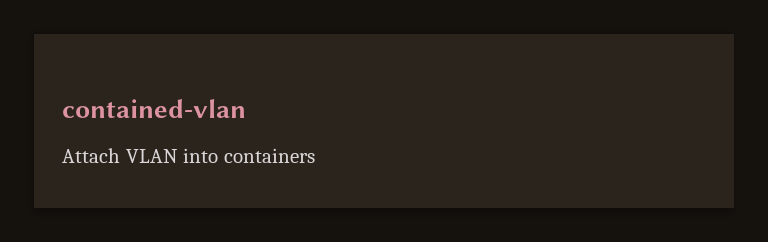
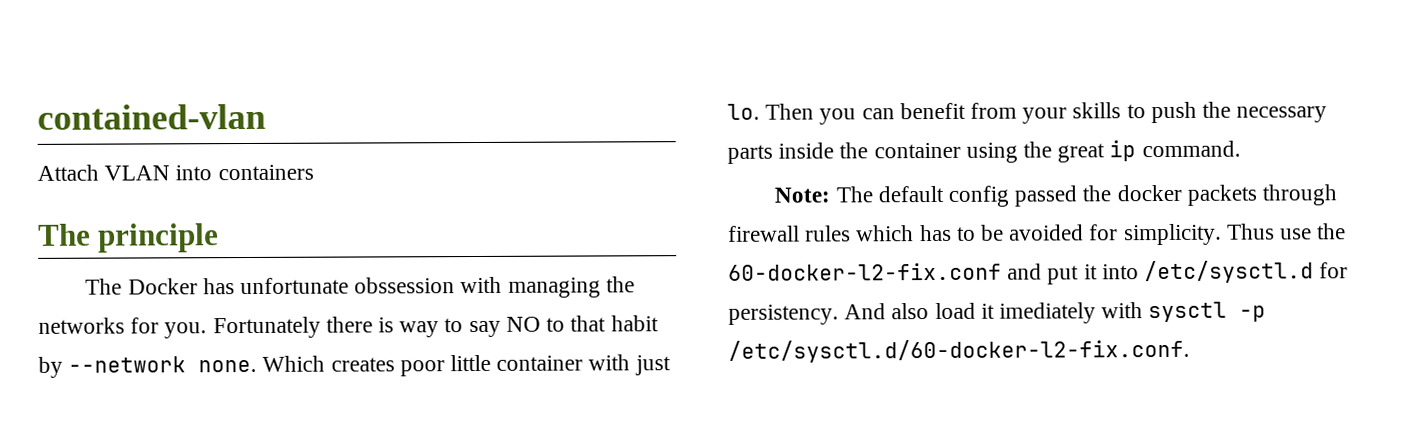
(315, 155) none -> [38,223,220,253] [85,276,635,298] [38,315,659,339] [38,354,671,378] [727,101,1328,125] [727,140,1241,164] [774,184,1338,207] [728,223,1347,246] [728,260,1349,285] [728,301,1267,325] [728,338,1190,363] // The principle // The Docker has unfortunate obssession with managing the networks for you. Fortunately there is way to say NO to that habit by --network none. Which creates poor little container with just lo. Then you can benefit from your skills to push the necessary parts inside the container using the great ip command. // Note: The default config passed the docker packets through firewall rules which has to be avoided for simplicity. Thus use the 60-docker-l2-fix.conf and put it into /etc/sysctl.d for persistency. And also load it imediately with sysctl -p /etc/sysctl.d/60-docker-l2-fix.conf.

